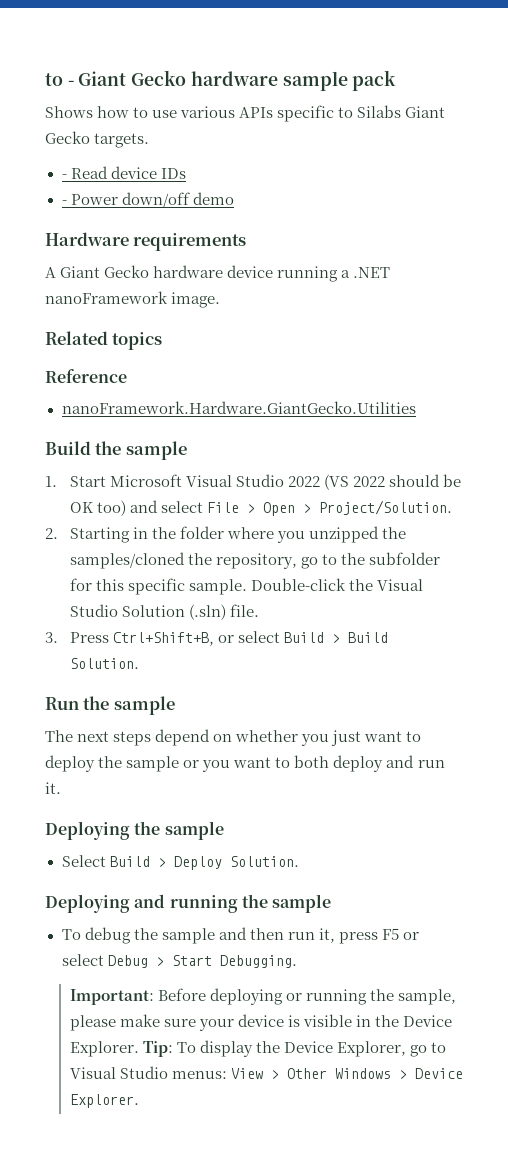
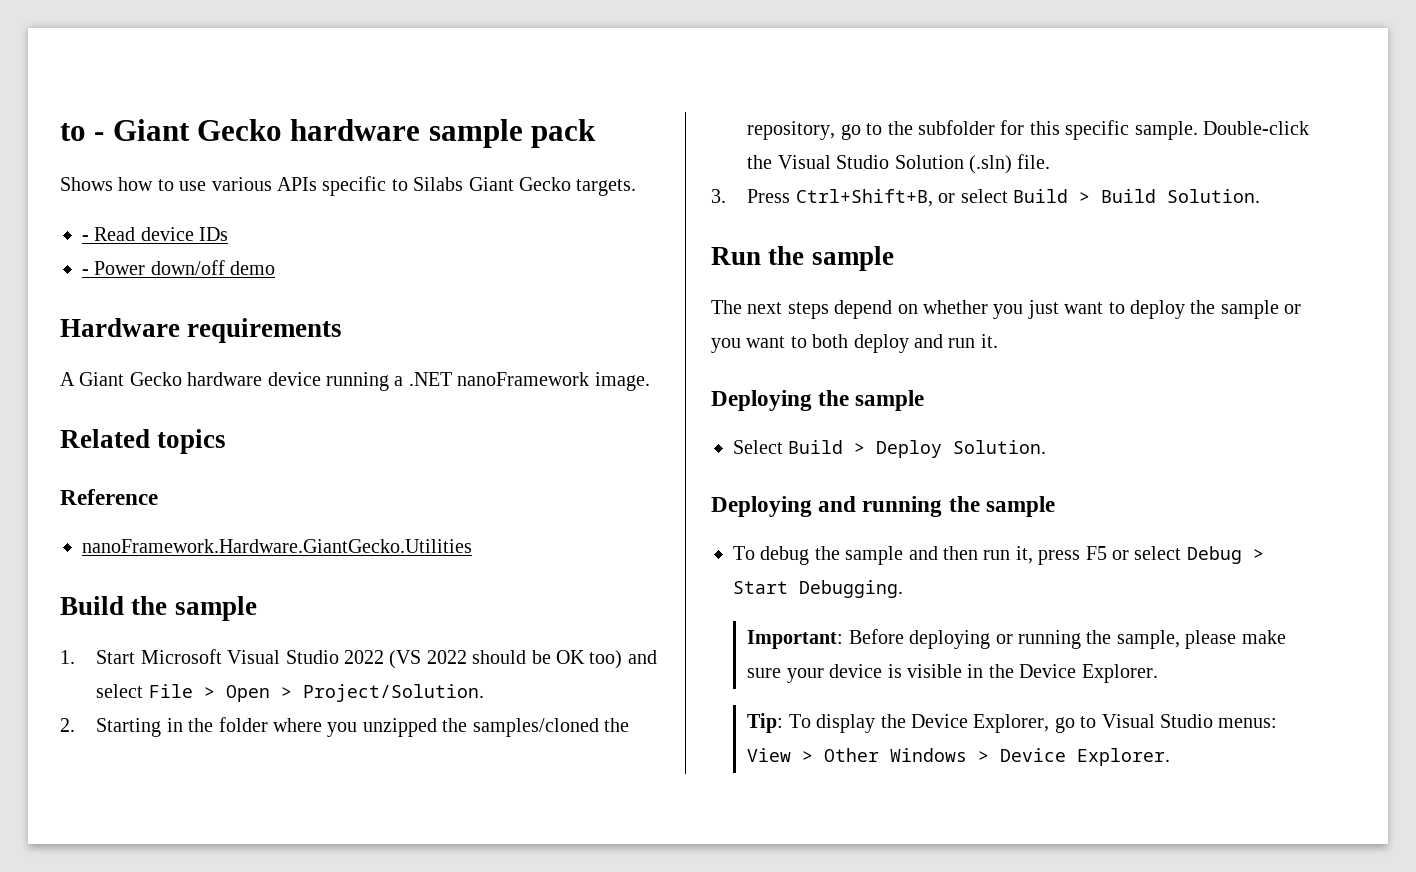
(139, 1049) none -> (1158, 673) //

